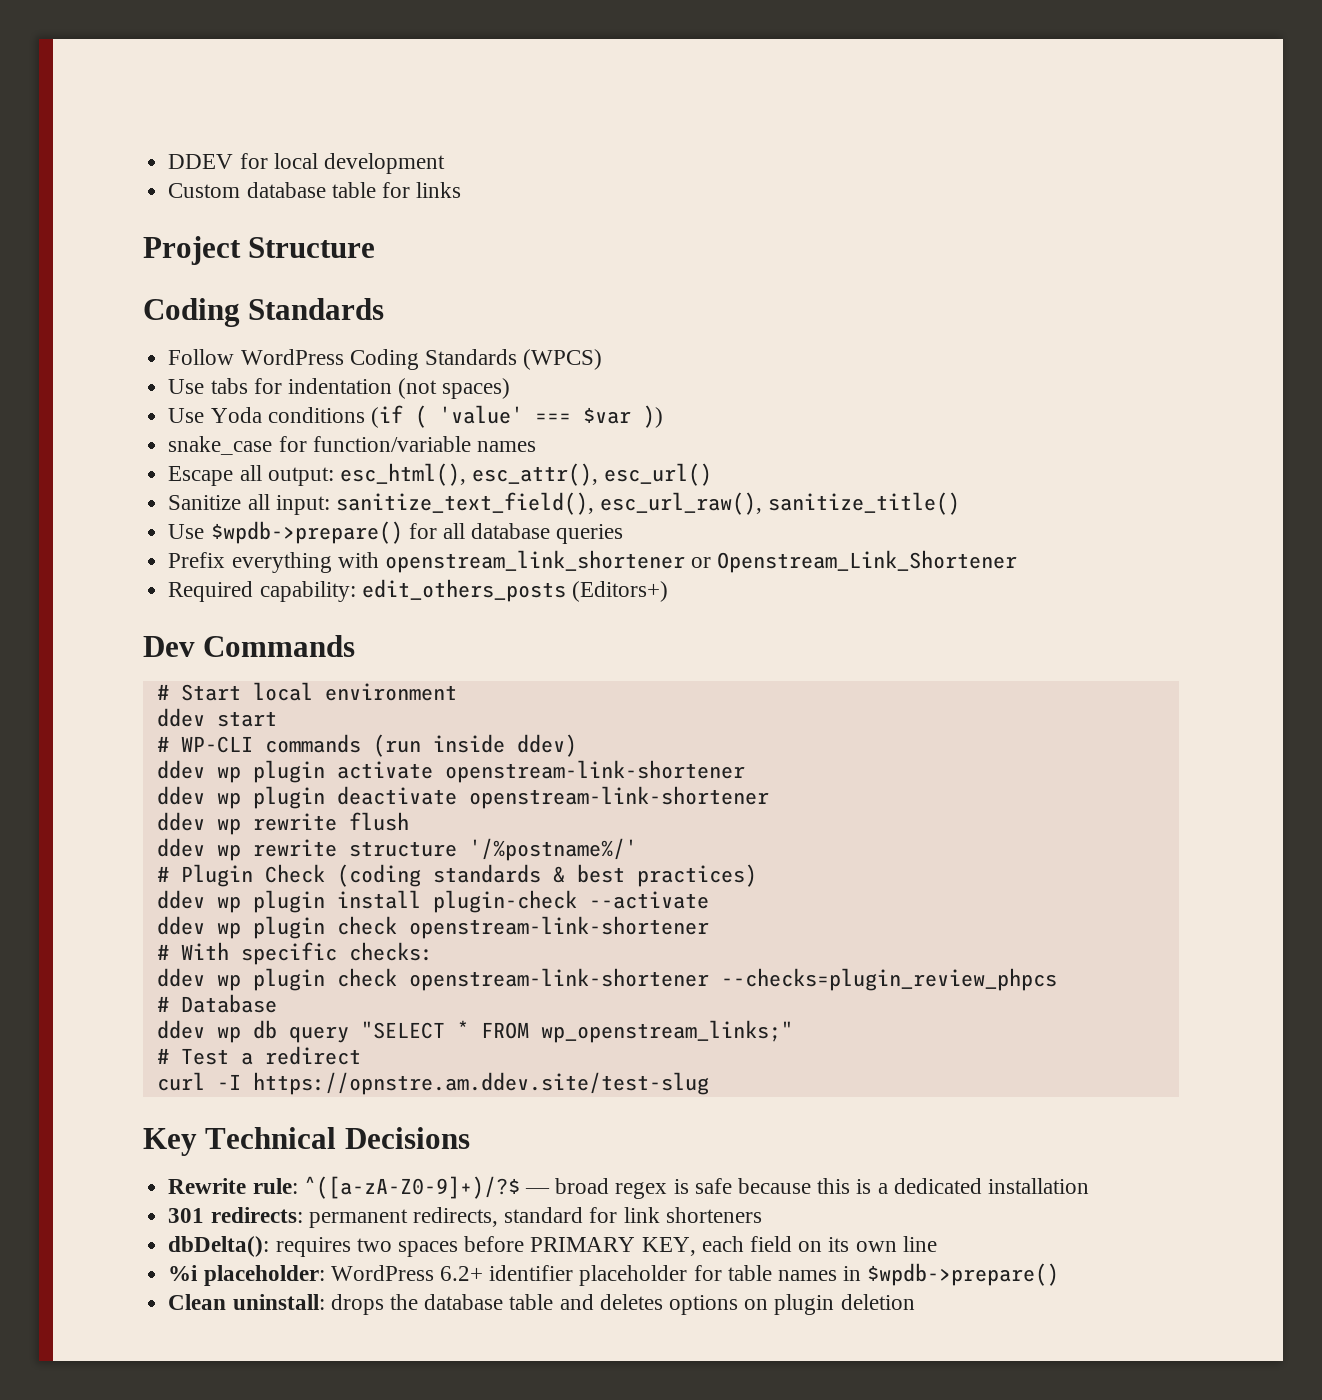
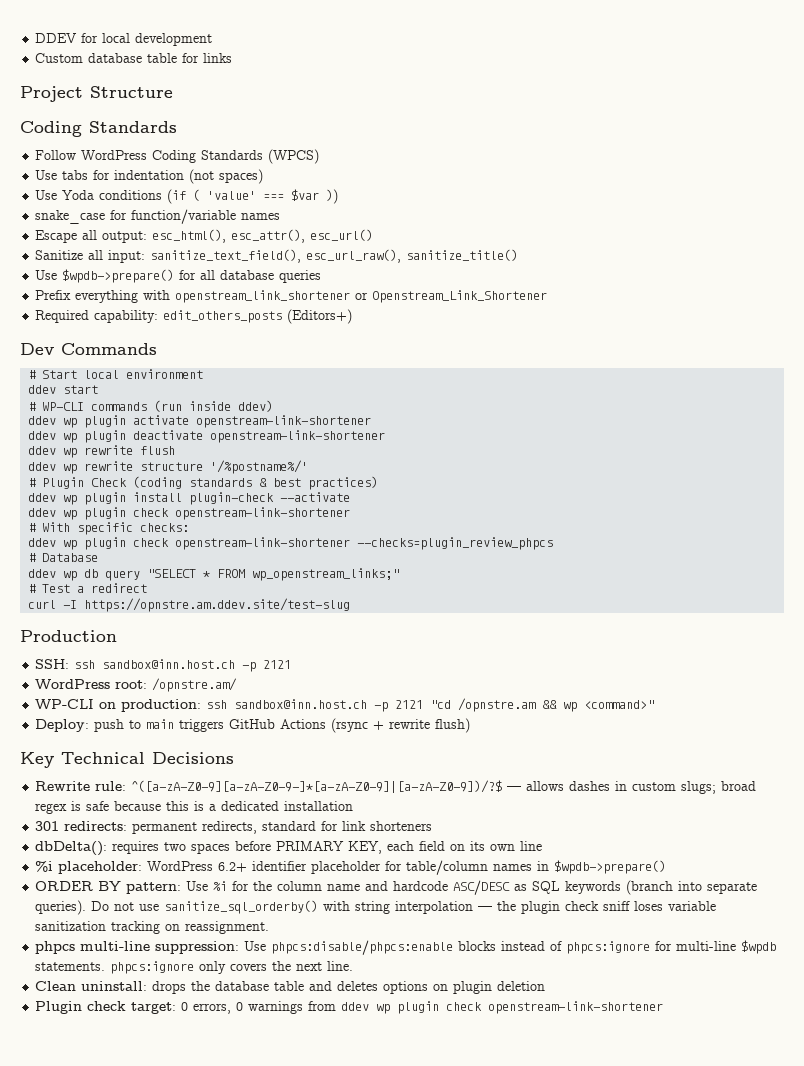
(709, 1083) none -> [20,630,117,642] [35,659,292,672] [35,678,238,692] [35,698,655,712] [35,718,471,733] // Production // SSH: ssh sandbox@inn.host.ch -p 2121 // WordPress root: /opnstre.am/ // WP-CLI on production: ssh sandbox@inn.host.ch -p 2121 "cd /opnstre.am && wp <command>" // Deploy: push to main triggers GitHub Actions (rsync + rewrite flush)
[303,1176,550,1199] ^([a-zA-Z0-9]+)/?$ — -> [131,780,717,794] ^([a-zA-Z0-9][a-zA-Z0-9-]*[a-zA-Z0-9]|[a-zA-Z0-9])/?$ — allows dashes in custom slugs;
[727,1265,772,1281] table -> [406,860,489,875] table/column
(1060, 1274) none -> [35,880,758,895] [35,900,717,915] [35,921,270,934] [35,940,777,955] [35,961,354,974] // ORDER BY pattern: Use %i for the column name and hardcode ASC/DESC as SQL keywords (branch into separate queries). Do not use sanitize_sql_orderby() with string interpolation — the plugin check sniff loses variable sanitization tracking on reassignment. // phpcs multi-line suppression: Use phpcs:disable/phpcs:enable blocks instead of phpcs:ignore for multi-line $wpdb statements. phpcs:ignore only covers the next line.
(915, 1302) none -> [35,1001,664,1014] // Plugin check target: 0 errors, 0 warnings from ddev wp plugin check openstream-link-shortener

